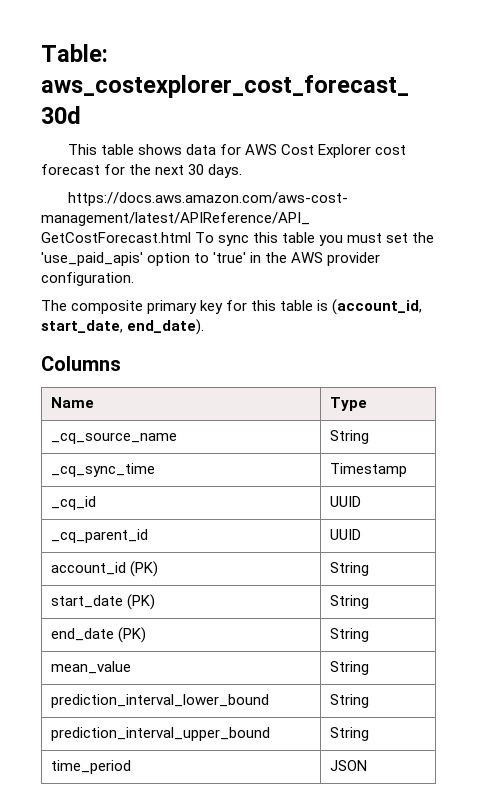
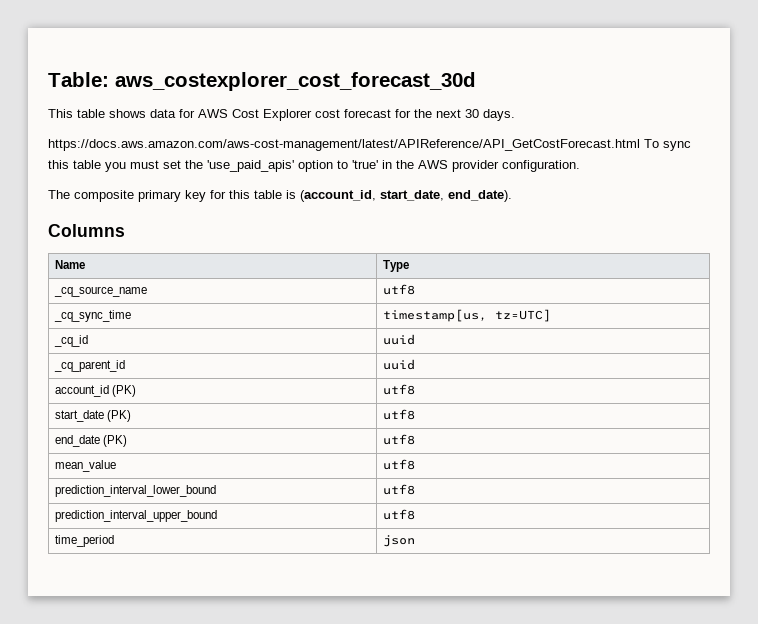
[329,430,369,444] String -> [382,284,415,295] utf8
[329,463,407,477] Timestamp -> [382,309,551,322] timestamp[us, tz=UTC]
[329,496,361,507] UUID -> [382,334,415,345] uuid
[329,529,361,540] UUID -> [382,359,415,370] uuid
[329,562,369,576] String -> [382,384,415,395] utf8
[329,595,369,609] String -> [382,409,415,420] utf8
[329,628,369,642] String -> [382,434,415,445] utf8
[329,661,369,675] String -> [382,459,415,470] utf8
[329,694,369,708] String -> [382,484,415,495] utf8
[329,727,369,741] String -> [382,509,415,520] utf8
[329,760,367,771] JSON -> [382,535,415,547] json

